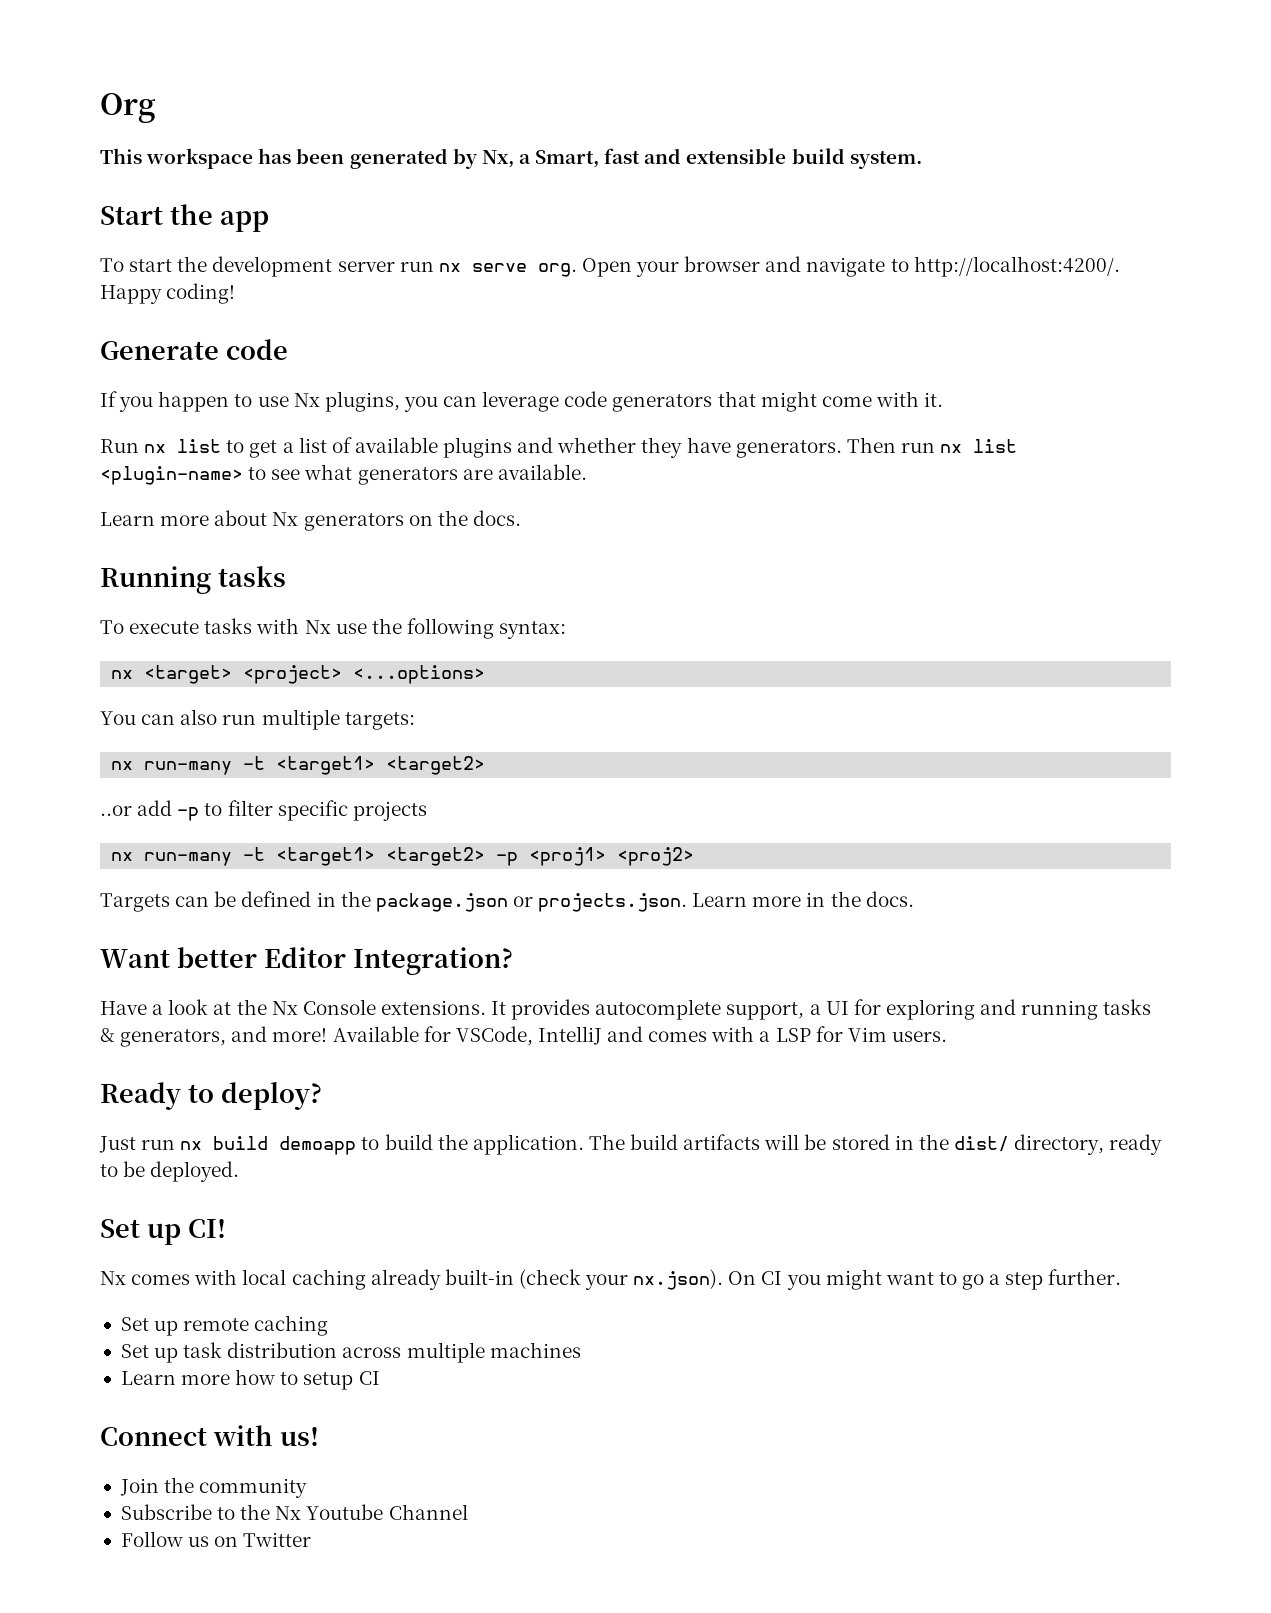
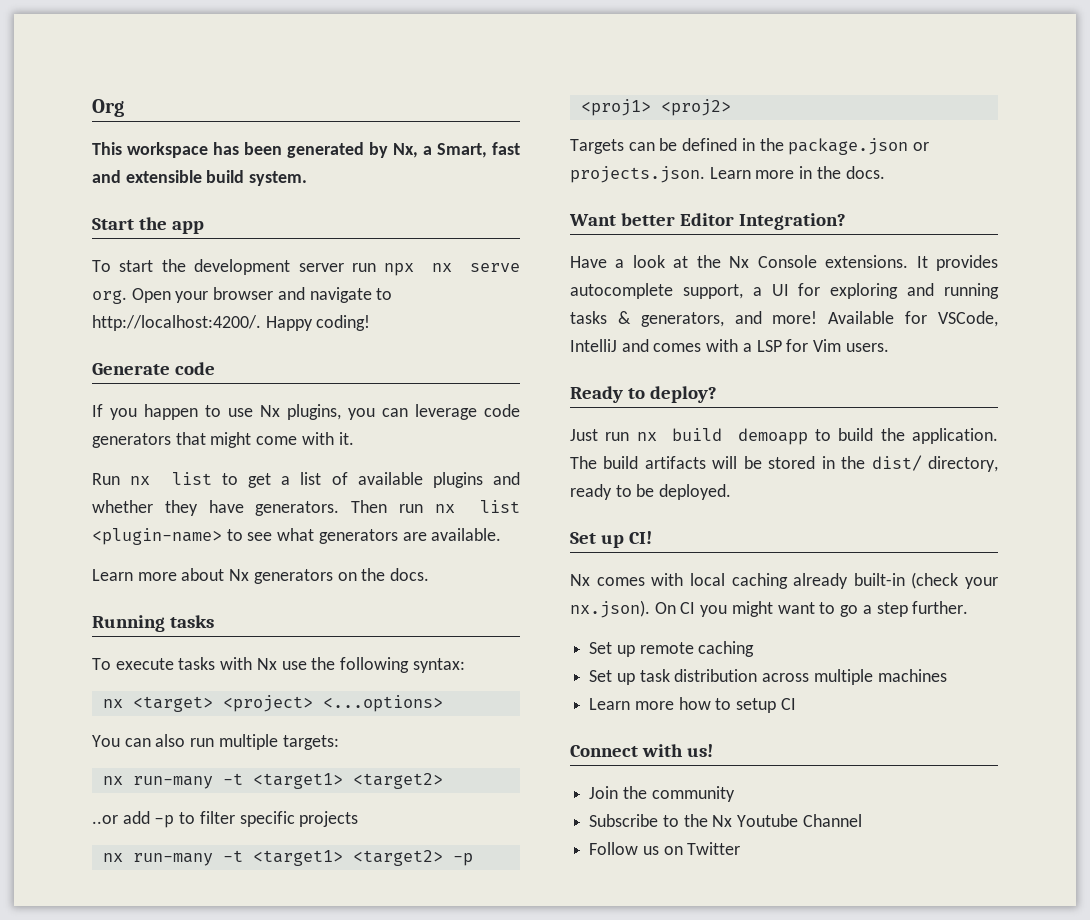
(434, 266) none -> [384,263,415,276] npx

